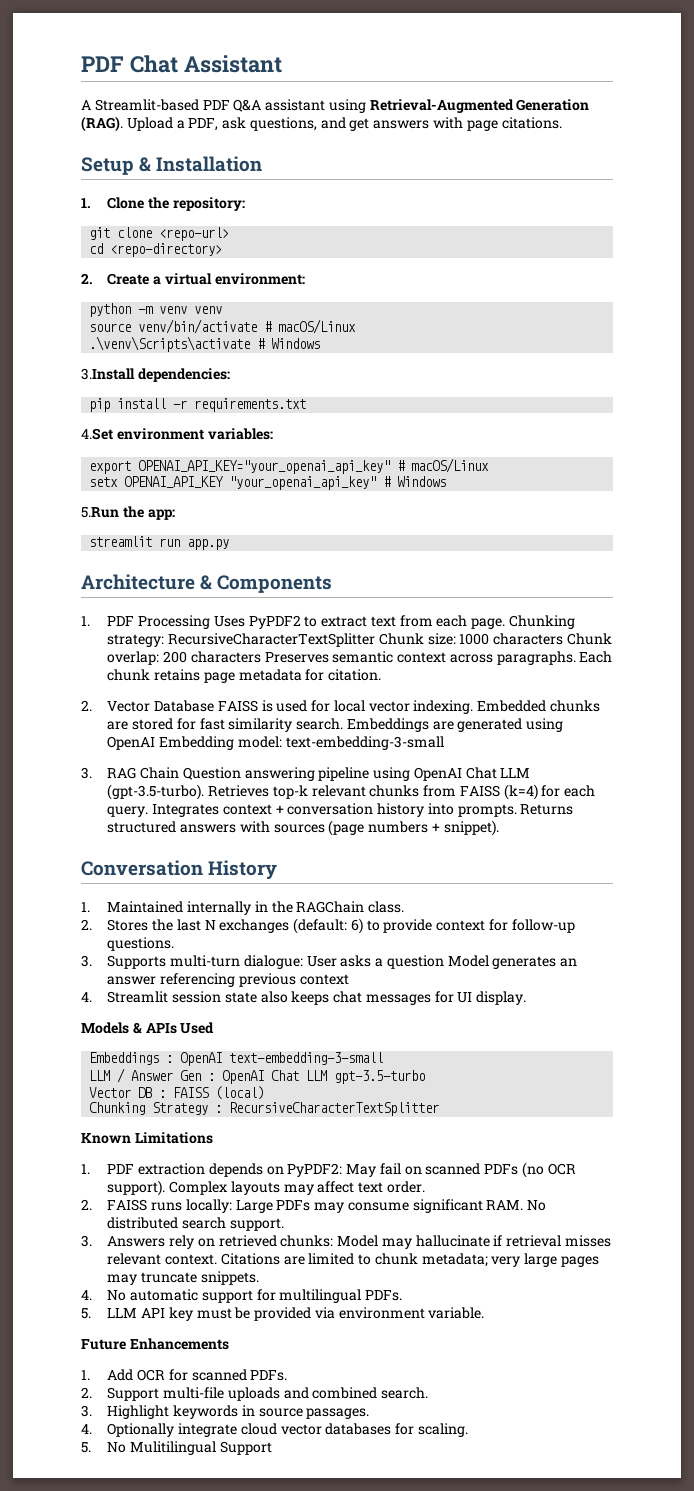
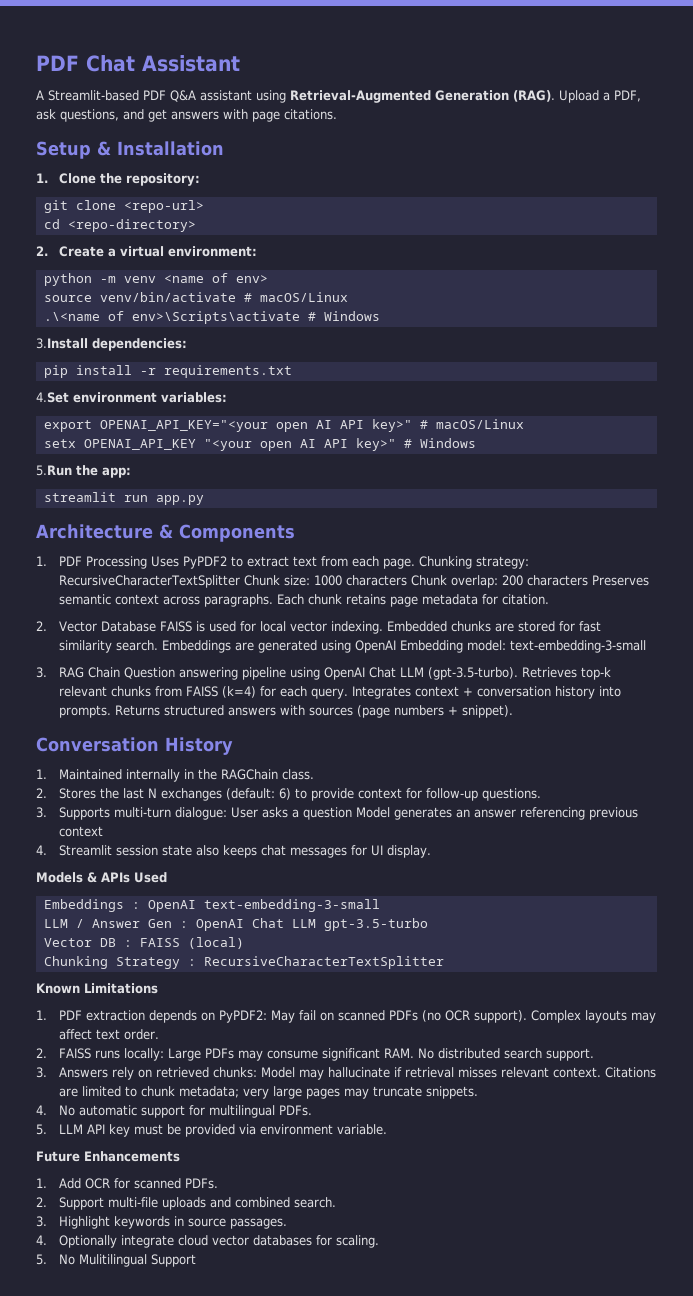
[194,306,223,314] venv -> [163,273,268,283] <name of env>
[89,336,251,352] .\venv\Scripts\activate -> [43,311,300,324] .\<name of env>\Scripts\activate
[138,460,391,474] OPENAI_API_KEY="your_openai_api_key" -> [99,419,412,432] OPENAI_API_KEY="<your open AI API key>"
[229,476,377,490] "your_openai_api_key" -> [203,438,396,451] "<your open AI API key>"

